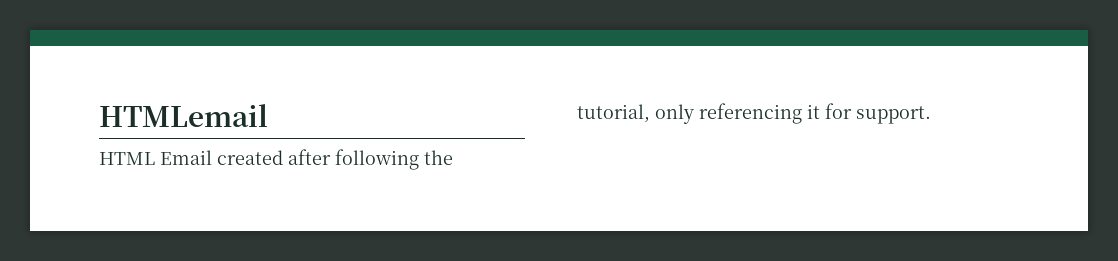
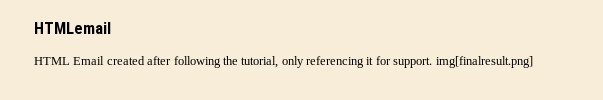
(931, 115) none -> [435,56,533,68] img[finalresult.png]

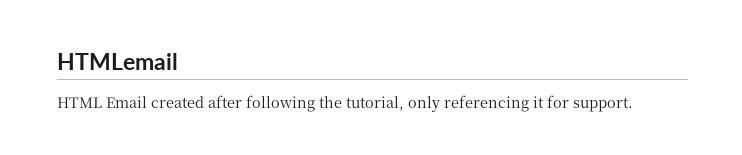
[435,56,533,68] img[finalresult.png] -> (633, 104) none

